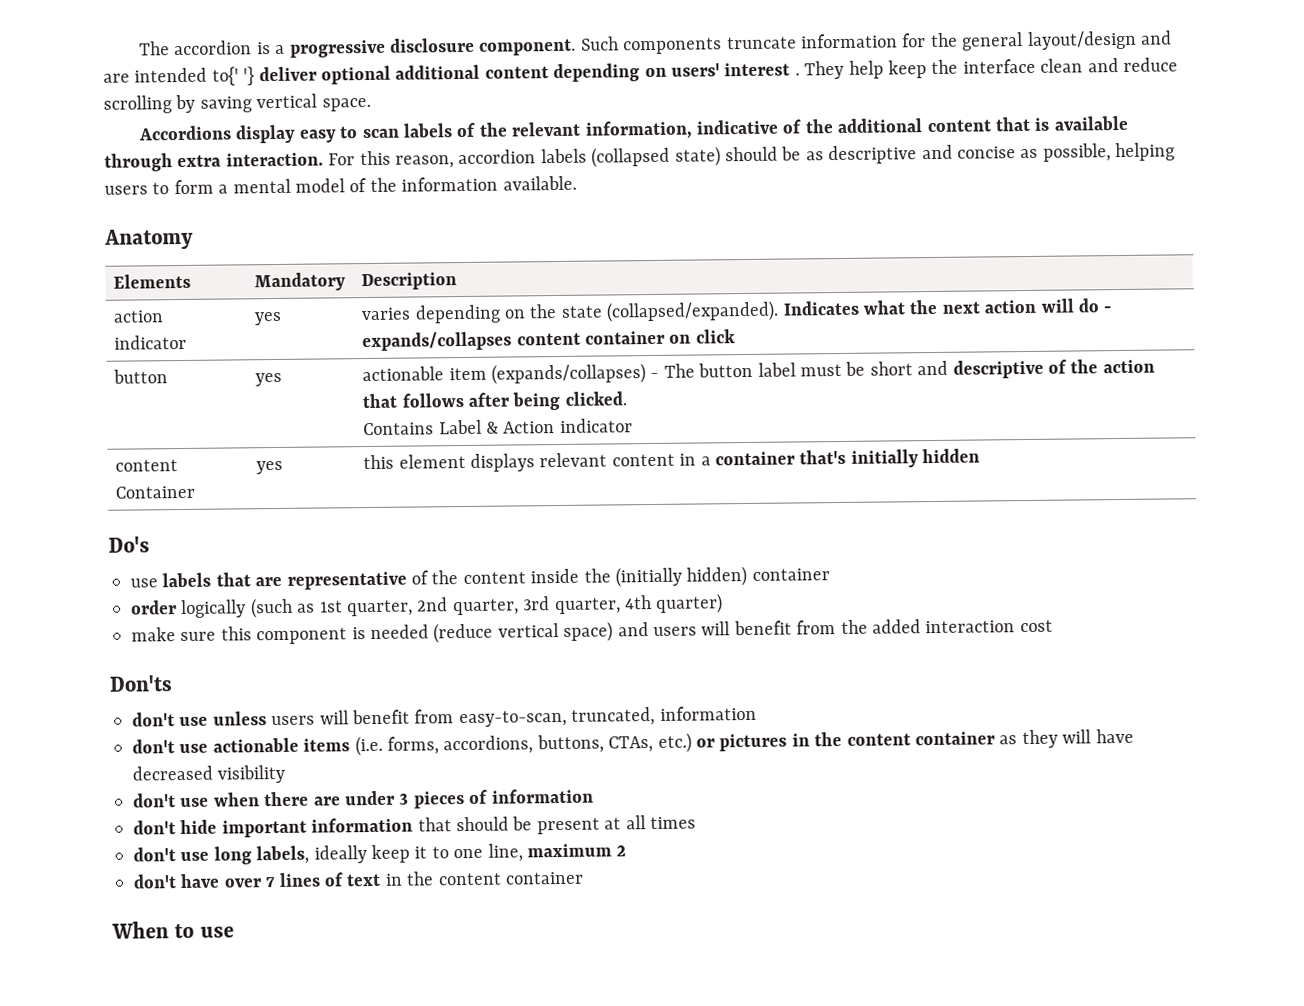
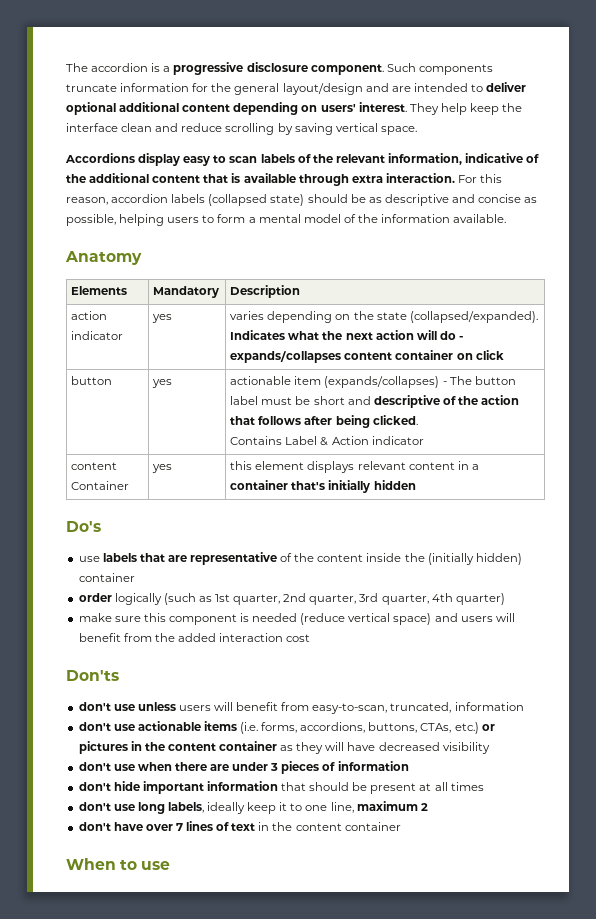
[211,66,256,86] to{' '} -> [470,84,483,92] to
[724,62,800,77] interest . -> [358,102,407,112] interest.

